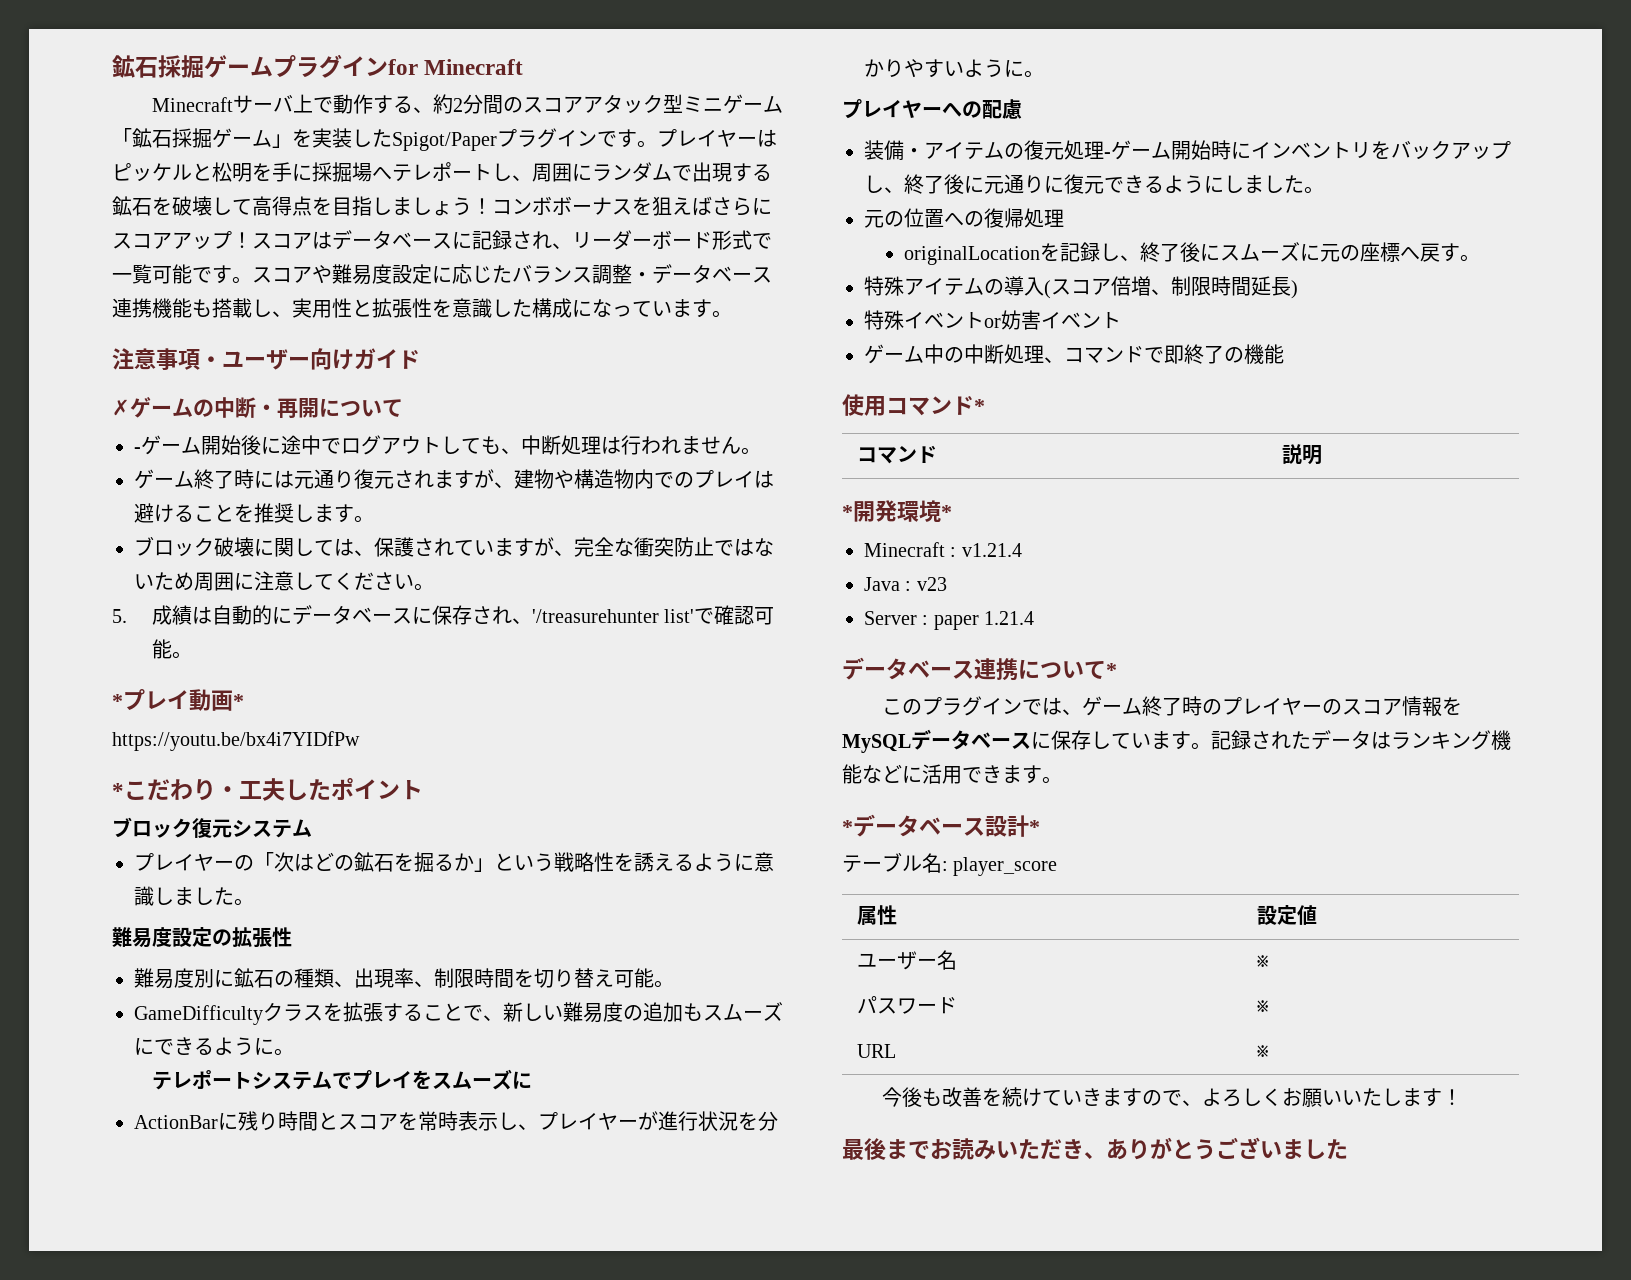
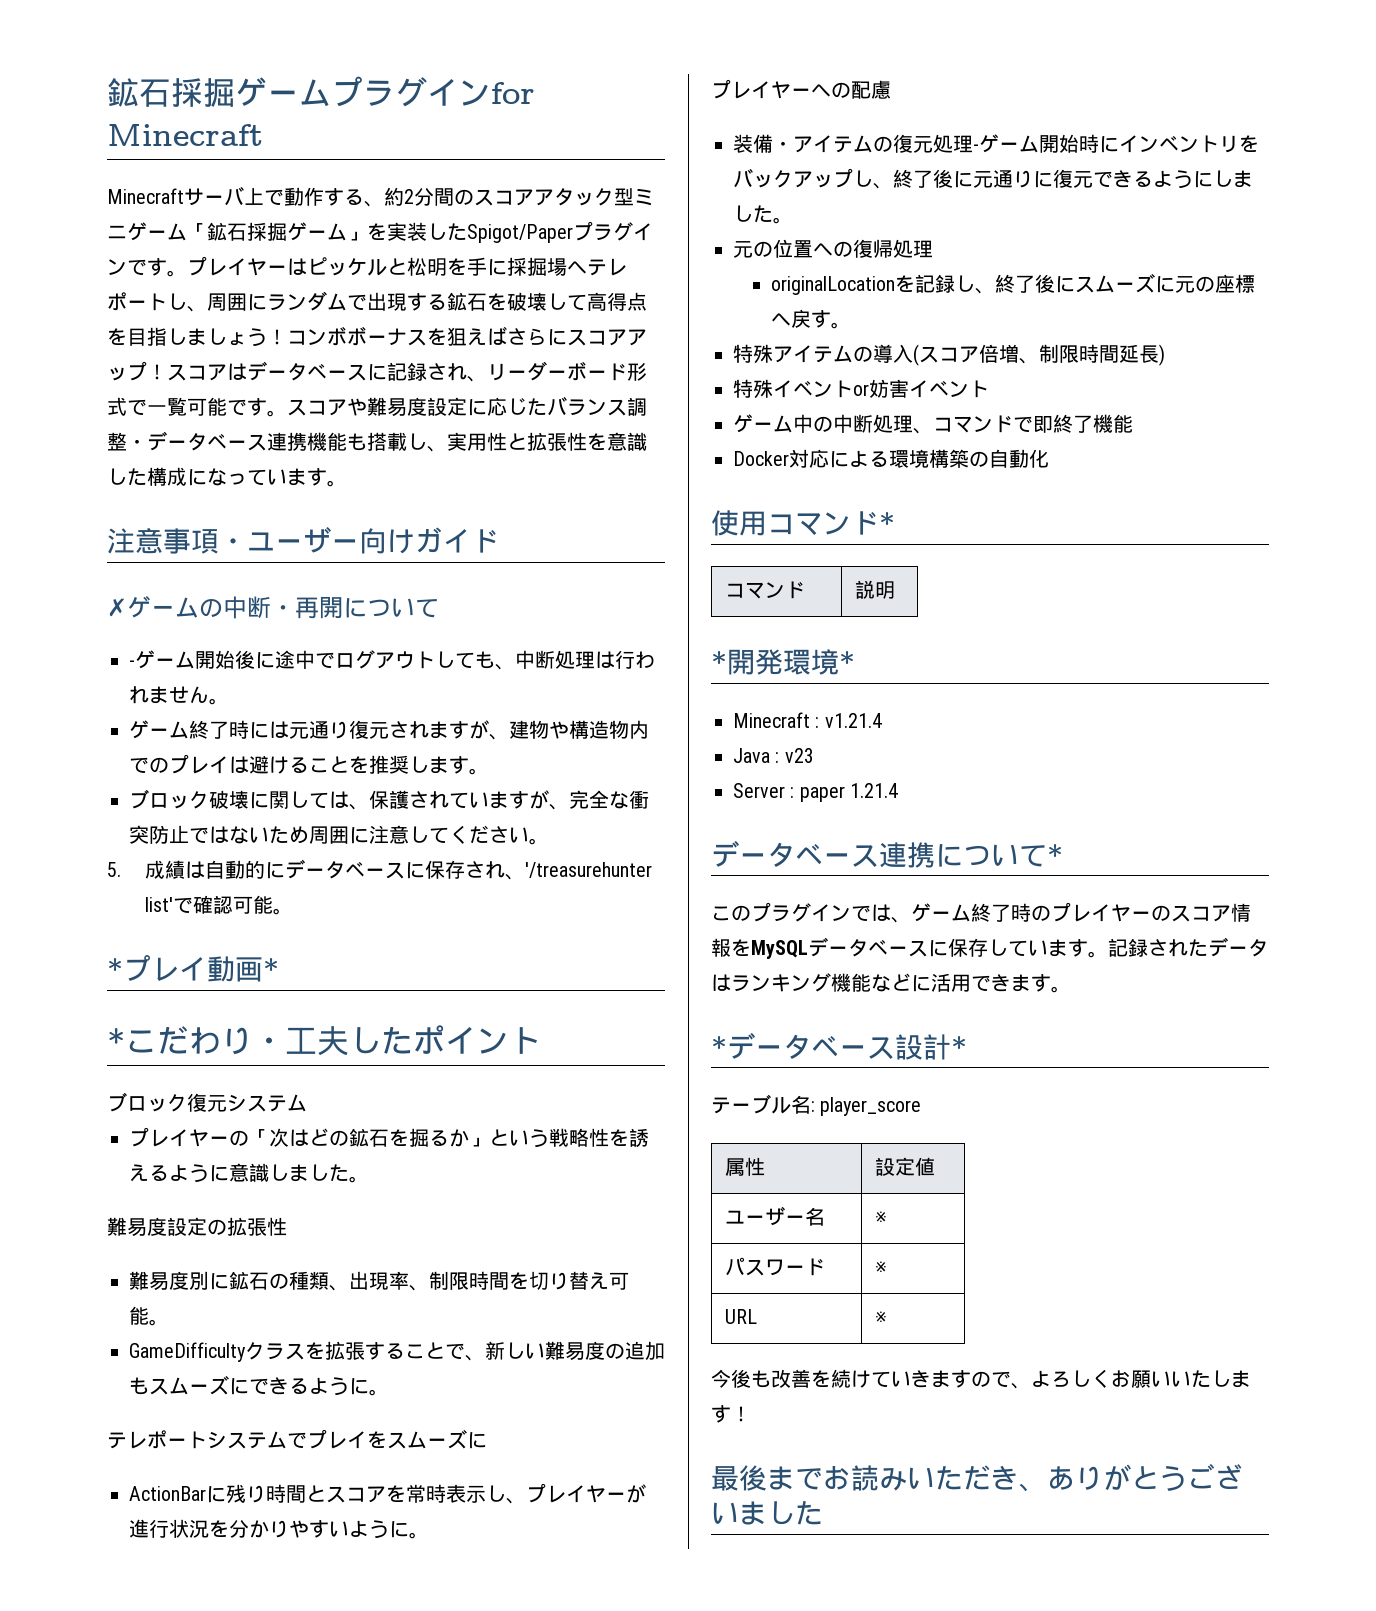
[112,731,360,751] // https://youtu.be/bx4i7YIDfPw -> (279, 968) none
[1224,344,1284,364] の機能 -> [1093,414,1133,433] [733,449,1049,468] 機能 // Docker対応による環境構築の自動化

